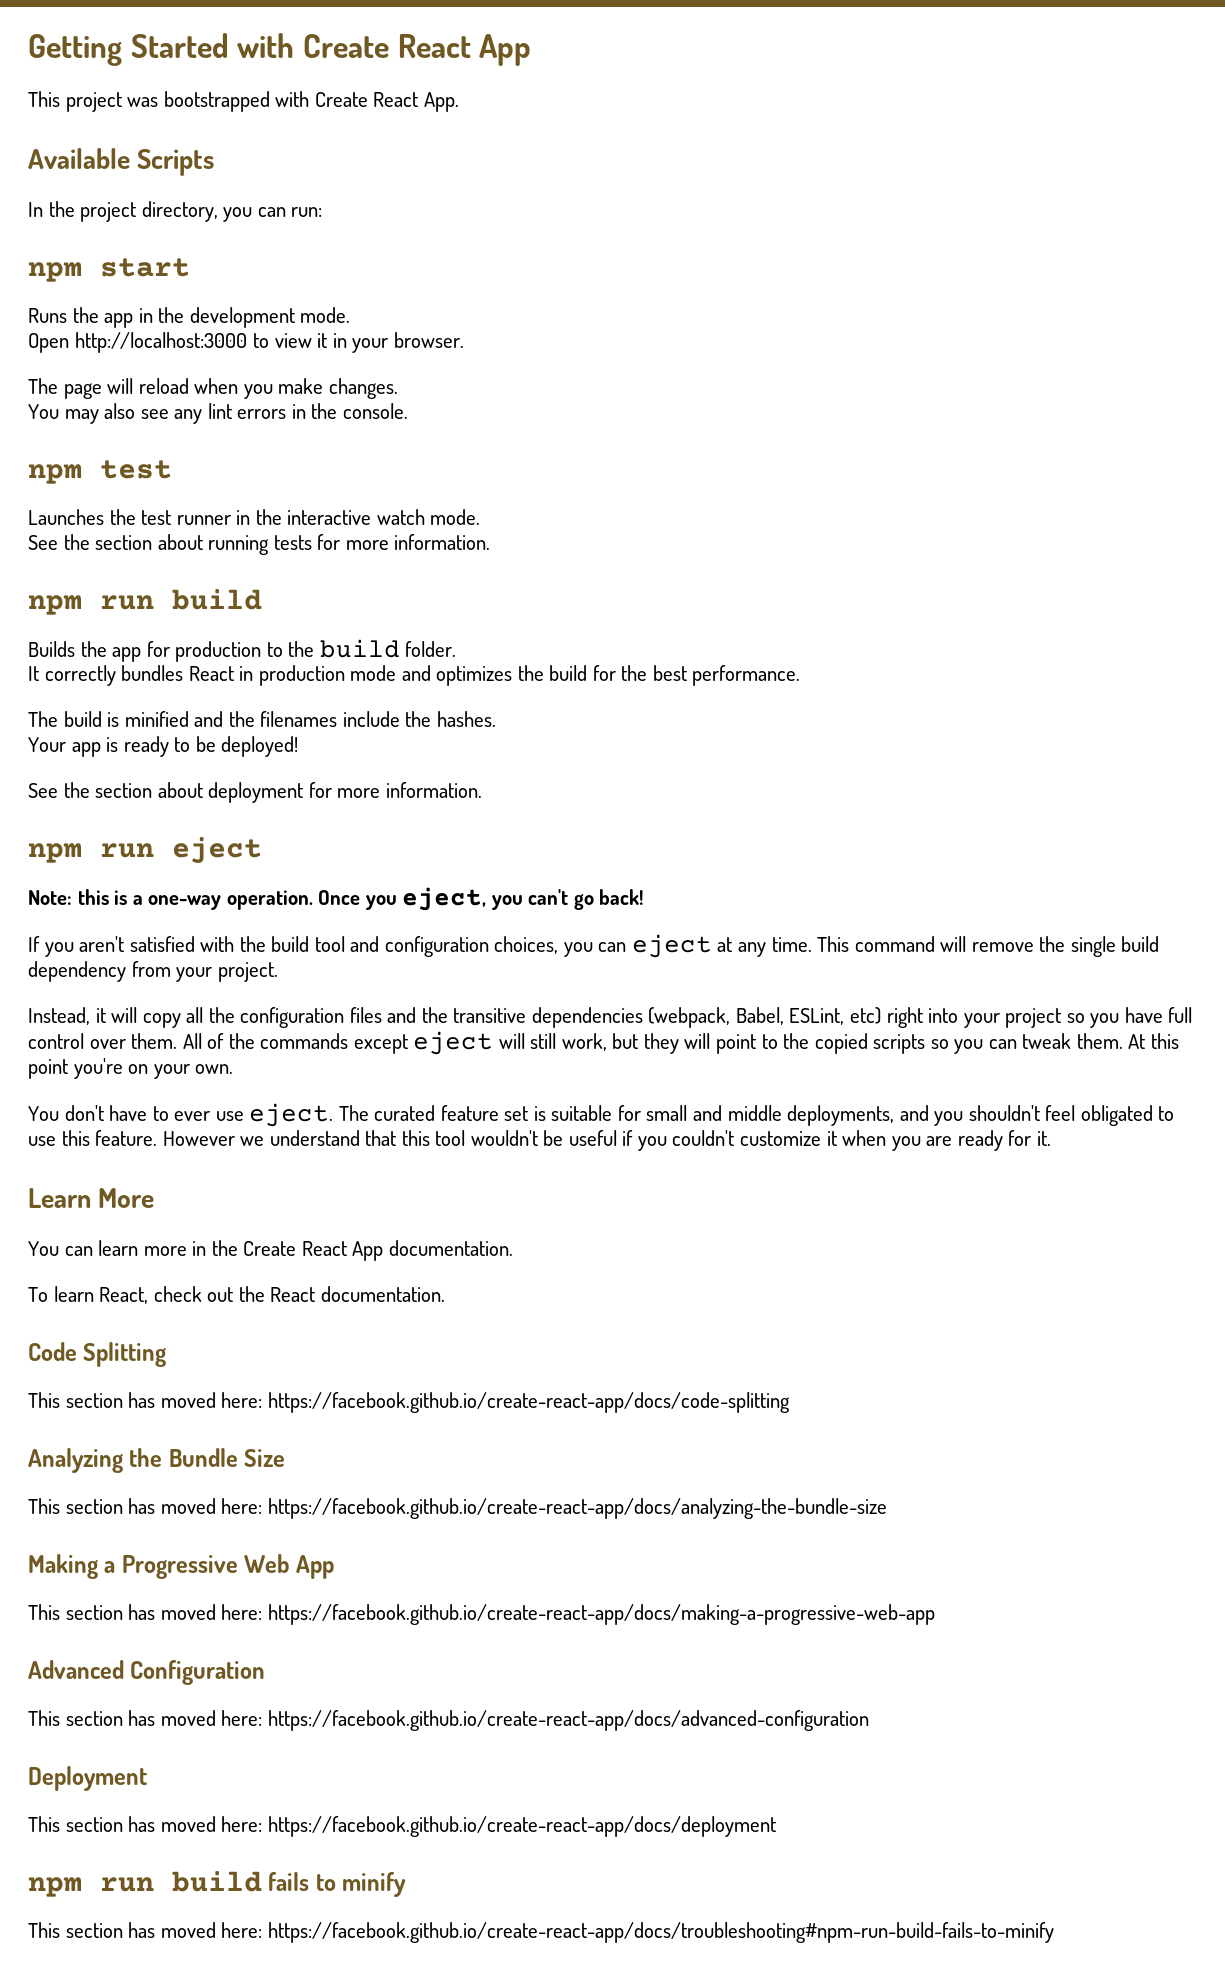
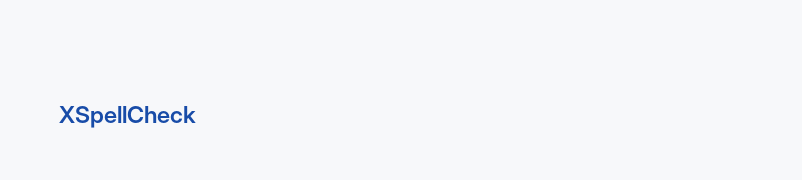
[28,33,532,66] [28,91,459,112] [28,148,215,176] [28,201,323,222] [28,258,190,282] [28,307,351,328] [28,332,464,353] [28,378,398,399] [28,403,408,424] [28,460,172,484] [28,509,481,525] [28,534,491,555] [28,589,262,615] [28,639,457,662] [28,665,801,686] [28,711,496,727] [28,736,299,757] [28,782,482,803] [28,837,262,864] [28,887,645,911] [28,934,1160,958] [28,961,278,982] [28,1007,1193,1028] [28,1031,1179,1055] [28,1058,234,1079] [28,1103,1175,1127] [28,1130,1051,1151] [28,1188,155,1208] [28,1240,513,1261] [28,1286,445,1304] [28,1342,167,1367] [28,1392,790,1413] [28,1448,286,1473] [28,1498,887,1519] [28,1554,334,1579] [28,1604,935,1625] [28,1660,266,1685] [28,1710,869,1731] [28,1766,147,1791] [28,1816,776,1837] [28,1871,407,1897] [28,1922,1054,1943] Getting Started with Create React App // This project was bootstrapped with Create React App. // Available Scripts // In the project directory, you can run: // npm start // Runs the app in the development mode. // Open http://localhost:3000 to view it in your browser. // The page will reload when you make changes. // You may also see any lint errors in the console. // npm test // Launches the test runner in the interactive watch mode. // See the section about running tests for more information. // npm run build // Builds the app for production to the build folder. // It correctly bundles React in production mode and optimizes the build for the best performance. // The build is minified and the filenames include the hashes. // Your app is ready to be deployed! // See the section about deployment for more information. // npm run eject // Note: this is a one-way operation. Once you eject, you can't go back! // If you aren't satisfied with the build tool and configuration choices, you can eject at any time. This command will remove the single build dependency from your project. // Instead, it will copy all the configuration files and the transitive dependencies (webpack, Babel, ESLint, etc) right into your project so you have full control over them. All of the commands except eject will still work, but they will point to the copied scripts so you can tweak them. At this point you're on your own. // You don't have to ever use eject. The curated feature set is suitable for small and middle deployments, and you shouldn't feel obligated to use this feature. However we understand that this tool wouldn't be useful if you couldn't customize it when you are ready for it. // Learn More // You can learn more in the Create React App documentation. // To learn React, check out the React documentation. // Code Splitting // This section has moved here: https://facebook.github.io/create-react-app/docs/code-splitting // Analyzing the Bundle Size // This section has moved here: https://facebook.github.io/create-react-app/docs/analyzing-the-bundle-size // Making a Progressive Web App // This section has moved here: https://facebook.github.io/create-react-app/docs/making-a-progressive-web-app // Advanced Configuration // This section has moved here: https://facebook.github.io/create-react-app/docs/advanced-configuration // Deployment // This section has moved here: https://facebook.github.io/create-react-app/docs/deployment // npm run build fails to minify // This section has moved here: https://facebook.github.io/create-react-app/docs/troubleshooting#npm-run-build-fails-to-minify -> [59,106,196,128] XSpellCheck

